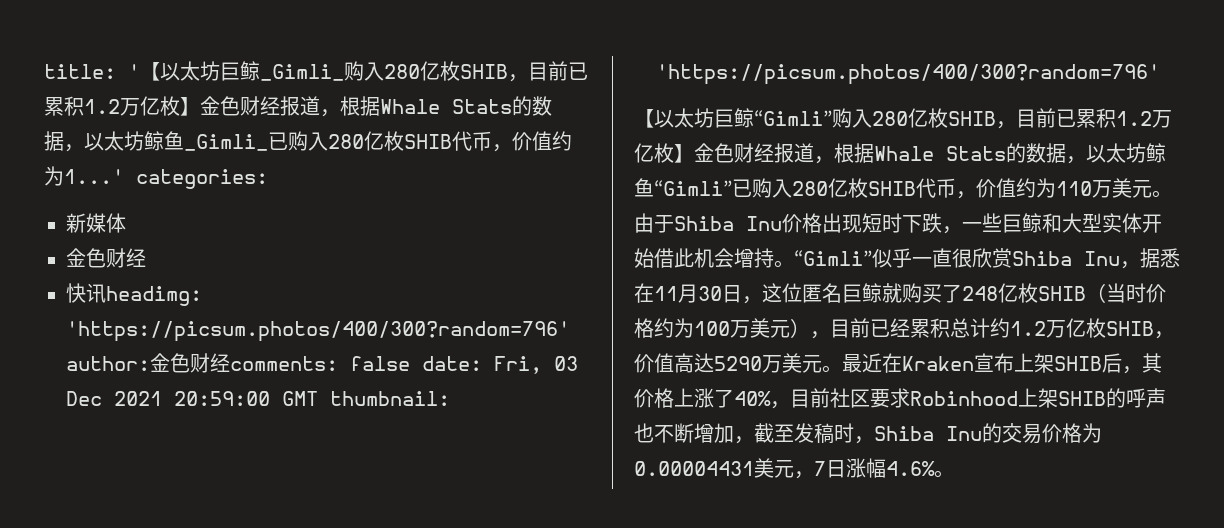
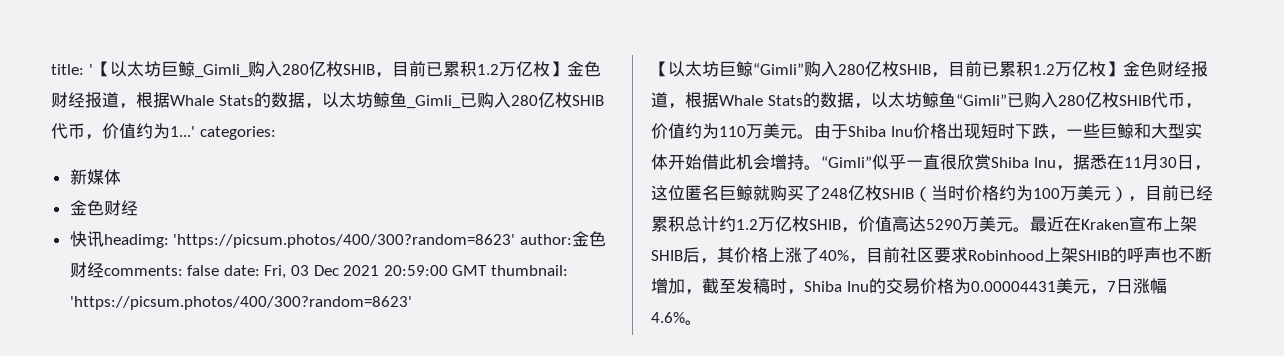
[66,321,570,342] 'https://picsum.photos/400/300?random=796' -> [173,234,516,248] 'https://picsum.photos/400/300?random=8623'
[656,64,1160,85] 'https://picsum.photos/400/300?random=796' -> [69,296,412,310] 'https://picsum.photos/400/300?random=8623'

